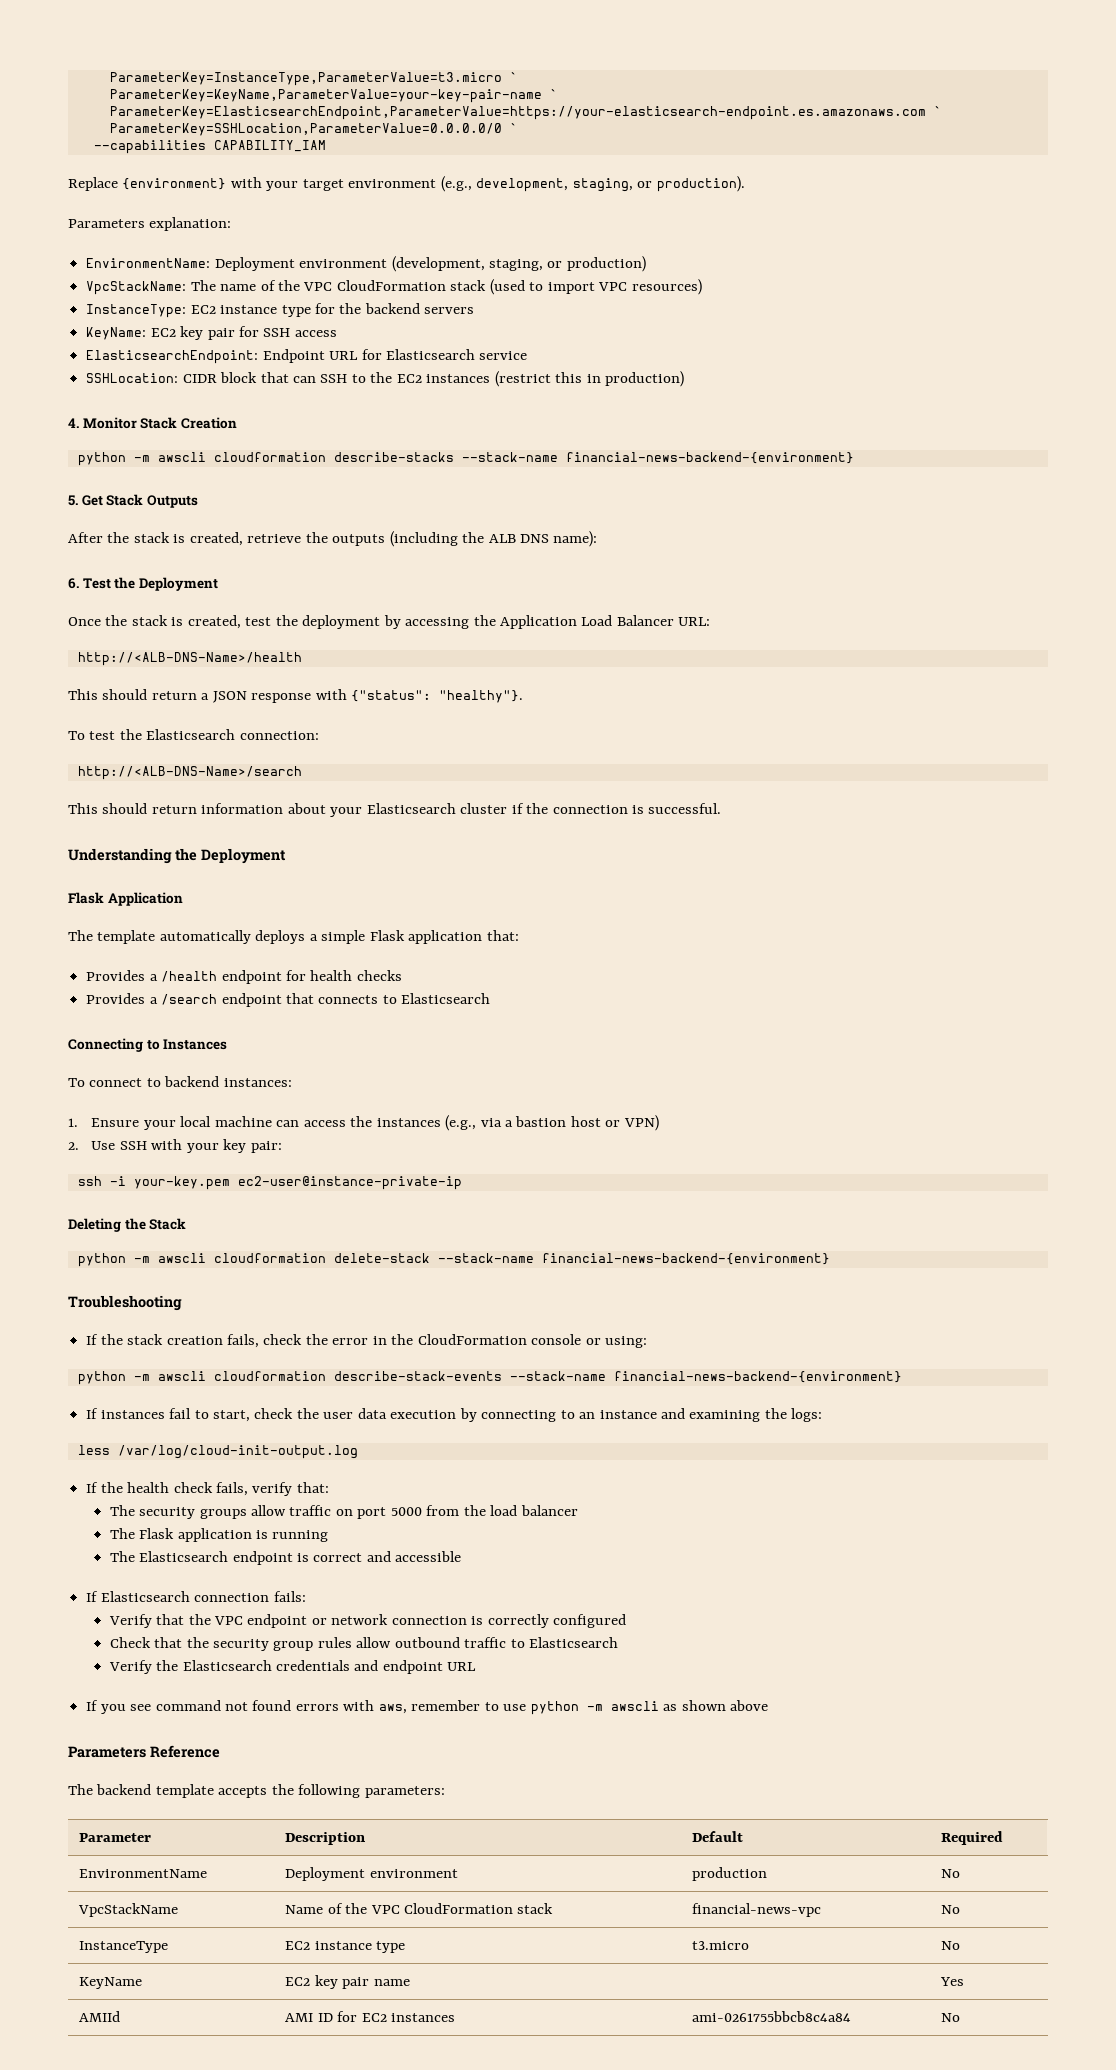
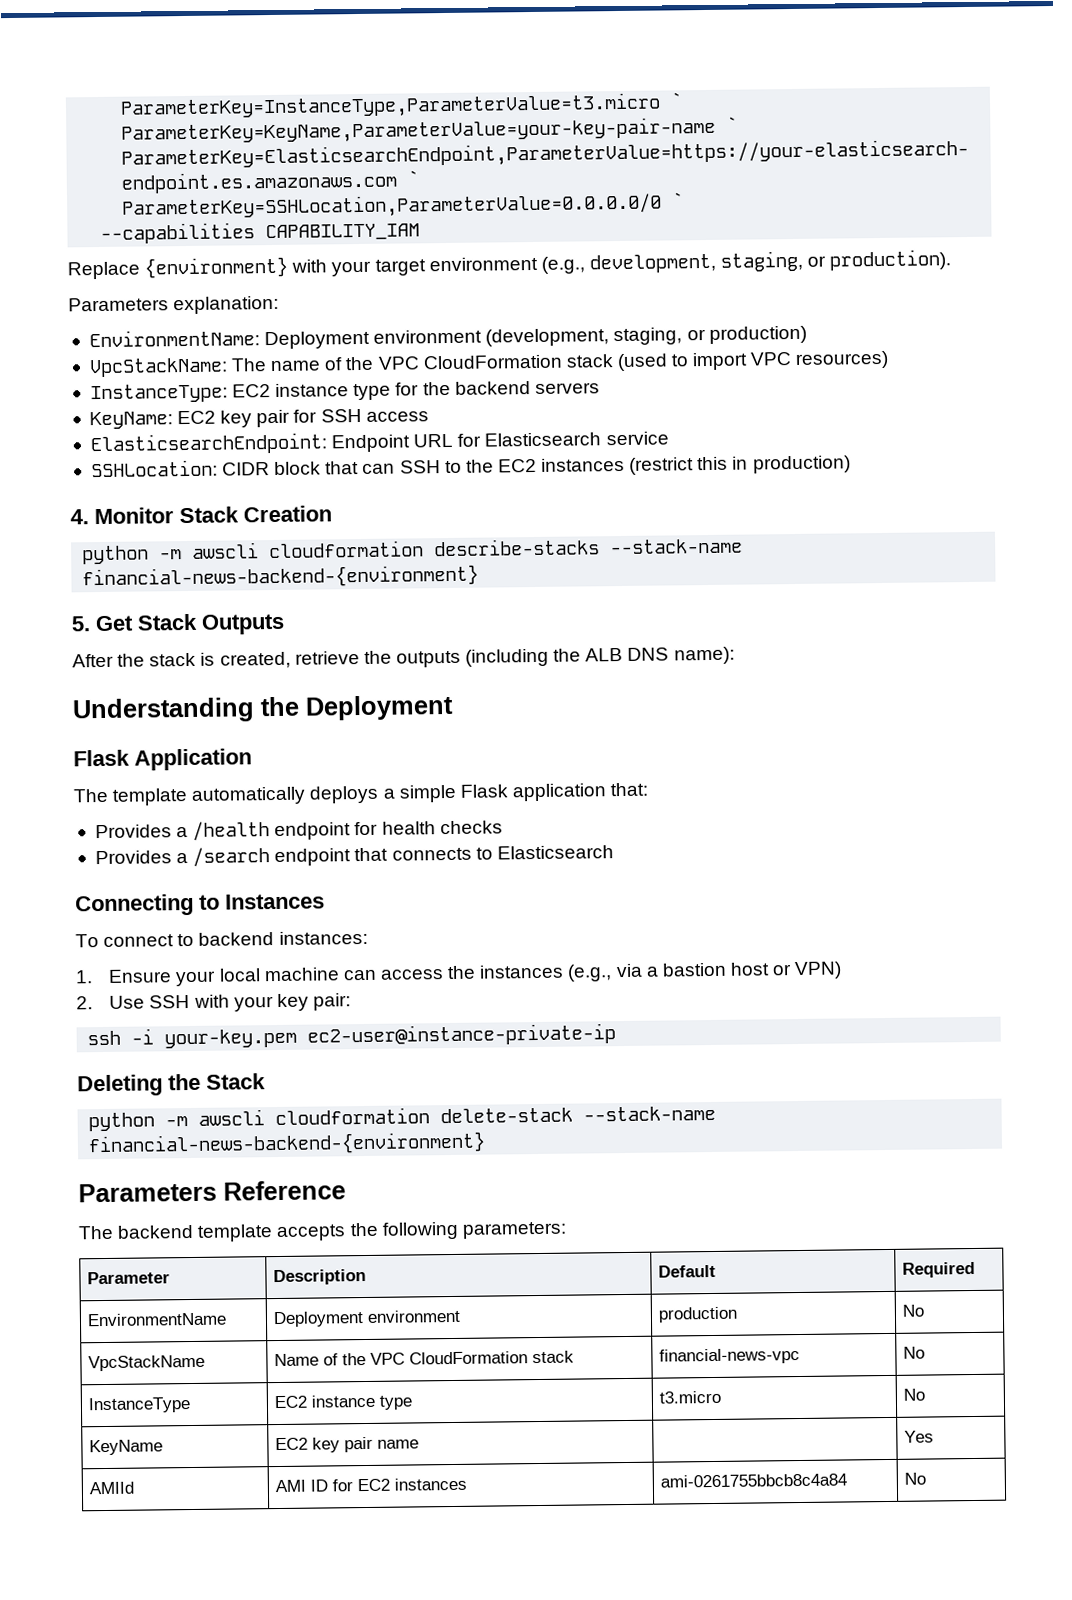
[68,577,218,591] [68,615,711,629] [77,652,302,666] [68,689,524,703] [68,729,319,740] [77,766,302,780] [68,803,722,817] // 6. Test the Deployment // Once the stack is created, test the deployment by accessing the Application Load Balancer URL: // http://<ALB-DNS-Name>/health // This should return a JSON response with {"status": "healthy"}. // To test the Elasticsearch connection: // http://<ALB-DNS-Name>/search // This should return information about your Elasticsearch cluster if the connection is successful. -> (735, 655) none
[68,1295,182,1311] [86,1334,648,1348] [77,1371,902,1385] [86,1408,823,1422] [77,1445,358,1459] [86,1482,329,1496] [109,1505,578,1519] [109,1528,329,1542] [109,1551,462,1565] [86,1591,306,1602] [108,1614,627,1628] [109,1637,619,1651] [108,1660,477,1674] [86,1700,768,1715] // Troubleshooting // If the stack creation fails, check the error in the CloudFormation console or using: // python -m awscli cloudformation describe-stack-events --stack-name financial-news-backend-{environment} // If instances fail to start, check the user data execution by connecting to an instance and examining the logs: // less /var/log/cloud-init-output.log // If the health check fails, verify that: // The security groups allow traffic on port 5000 from the load balancer // The Flask application is running // The Elasticsearch endpoint is correct and accessible // If Elasticsearch connection fails: // Verify that the VPC endpoint or network connection is correctly configured // Check that the security group rules allow outbound traffic to Elasticsearch // Verify the Elasticsearch credentials and endpoint URL // If you see command not found errors with aws, remember to use python -m awscli as shown above -> (487, 1144) none

